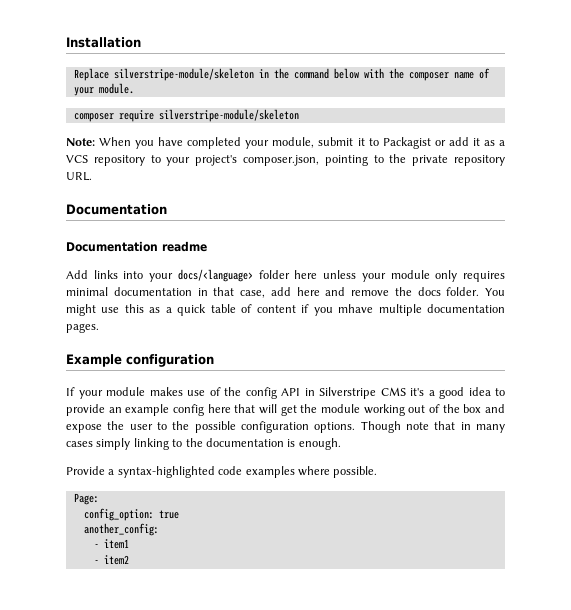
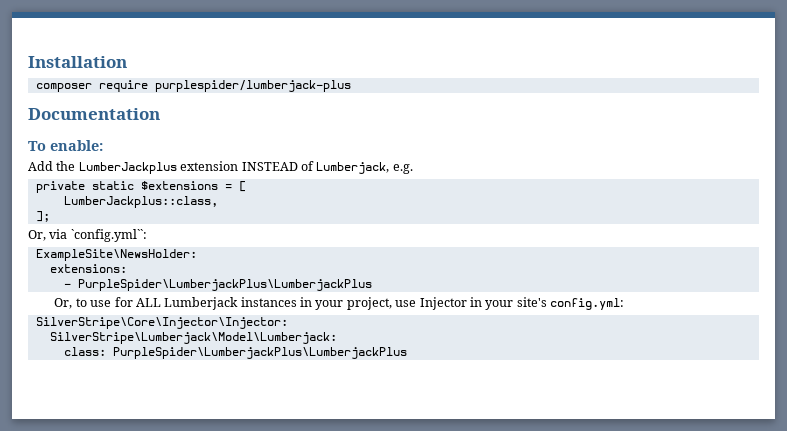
[73,68,490,81] [73,83,134,96] [73,109,299,122] [66,137,505,149] [66,154,506,166] [66,172,92,181] Replace silverstripe-module/skeleton in the command below with the composer name of your module. // composer require silverstripe-module/skeleton // Note: When you have completed your module, submit it to Packagist or add it as a VCS repository to your project's composer.json, pointing to the private repository URL. -> [35,80,351,92] composer require purplespider/lumberjack-plus
[66,241,207,252] Documentation readme -> [28,140,103,151] To enable:
[93,269,506,282] [66,287,505,298] [66,304,505,316] [66,323,99,333] [66,354,214,367] [66,387,505,399] [66,404,506,416] [66,421,505,433] [66,438,341,450] [66,466,378,478] [73,493,99,505] [83,508,179,521] [83,523,159,536] [93,539,129,549] [93,555,129,565] links into your docs/<language> folder here unless your module only requires minimal documentation in that case, add here and remove the docs folder. You might use this as a quick table of content if you mhave multiple documentation pages. // Example configuration // If your module makes use of the config API in Silverstripe CMS it's a good idea to provide an example config here that will get the module working out of the box and expose the user to the possible configuration options. Though note that in many cases simply linking to the documentation is enough. // Provide a syntax-highlighted code examples where possible. // Page: // config_option: true // another_config: // - item1 // - item2 -> [56,161,413,174] [35,181,246,193] [63,196,218,208] [35,211,50,222] [28,229,147,242] [35,249,197,261] [49,264,127,273] [63,279,372,291] [54,297,625,310] [35,317,288,329] [49,332,337,344] [63,347,407,359] the LumberJackplus extension INSTEAD of Lumberjack, e.g. // private static $extensions = [ // LumberJackplus::class, // ]; // Or, via `config.yml``: // ExampleSite\NewsHolder: // extensions: // - PurpleSpider\LumberjackPlus\LumberjackPlus // Or, to use for ALL Lumberjack instances in your project, use Injector in your site's config.yml: // SilverStripe\Core\Injector\Injector: // SilverStripe\Lumberjack\Model\Lumberjack: // class: PurpleSpider\LumberjackPlus\LumberjackPlus

